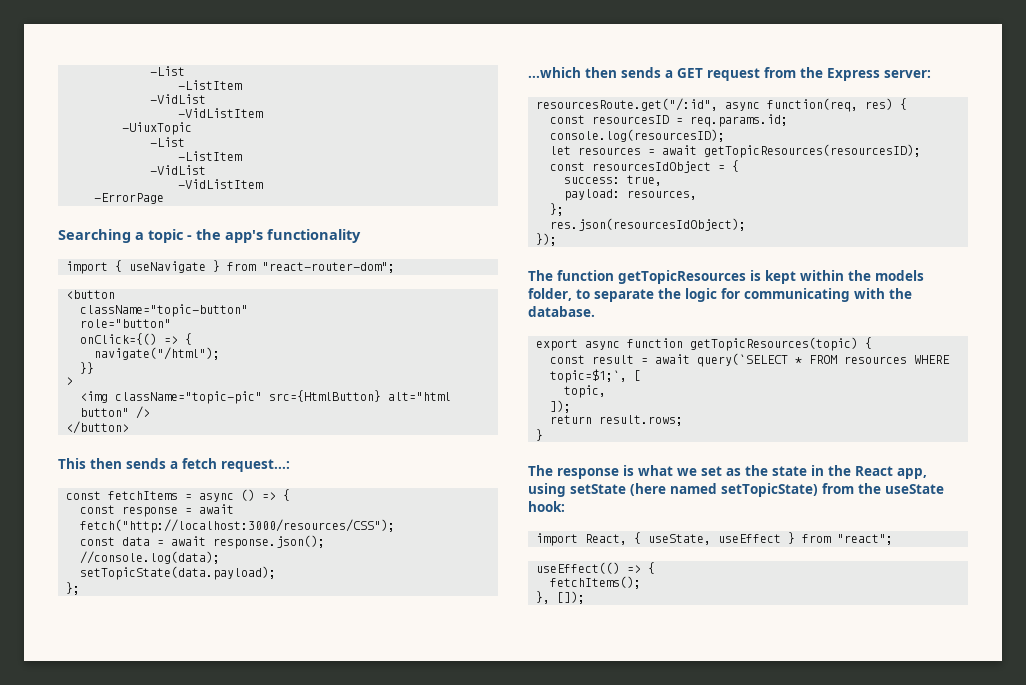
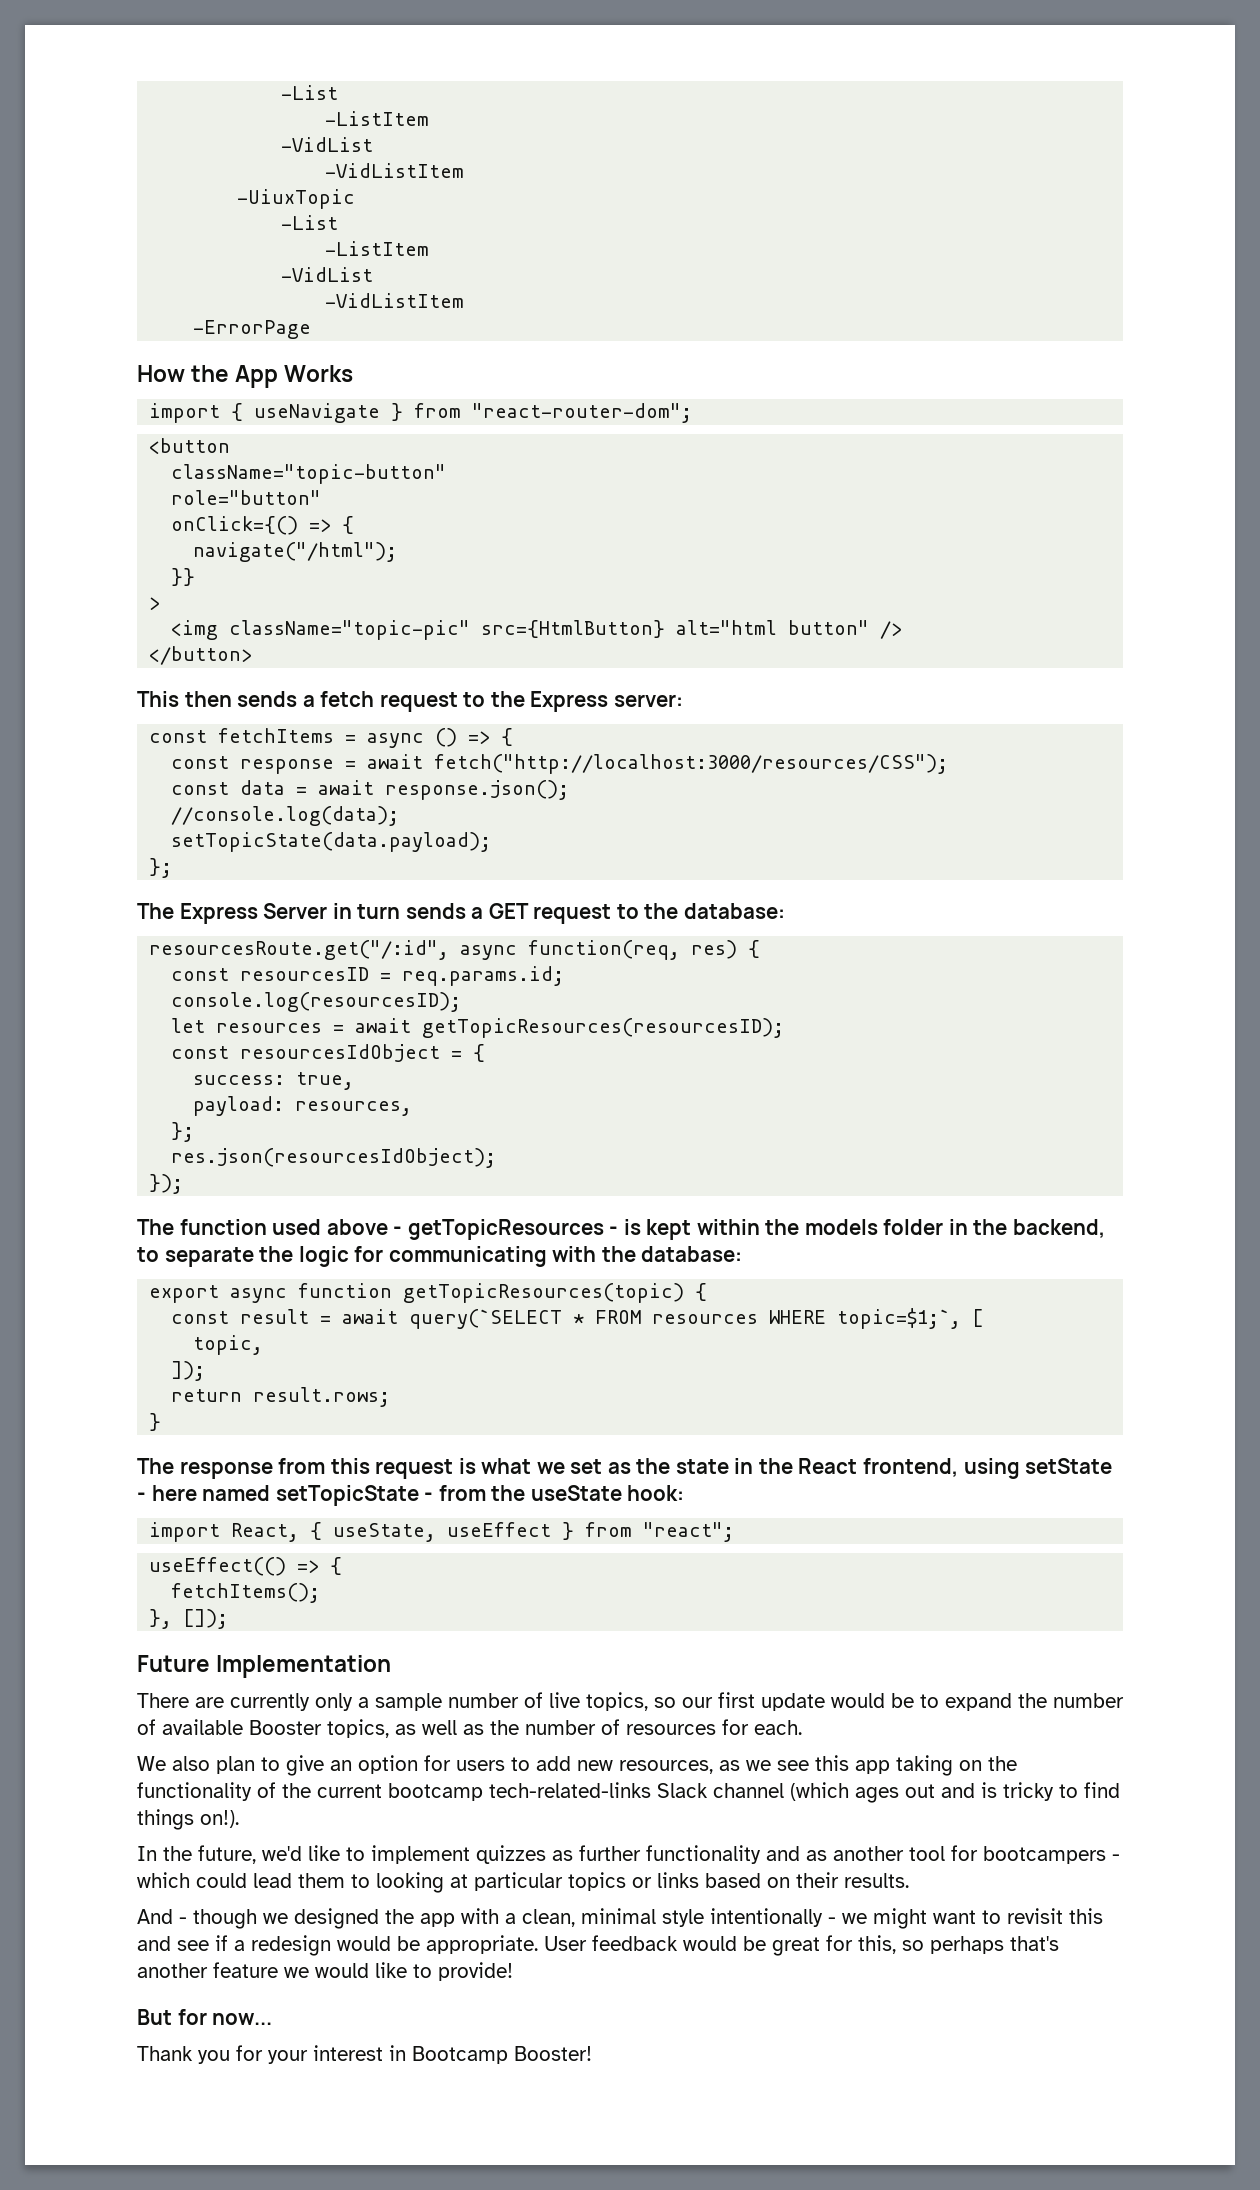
[58,229,361,243] Searching a topic - the app's functionality -> [137,365,354,388] How the App Works
[221,459,290,472] request...: -> [379,691,683,712] request to the Express server:
[528,67,931,81] ...which then sends a GET request from the Express server: -> [137,903,785,924] The Express Server in turn sends a GET request to the database:
[618,270,746,284] getTopicResources -> [272,1219,619,1240] used above - getTopicResources -
[528,288,572,301] folder, -> [883,1219,1106,1238] folder in the backend,
[528,306,595,317] database. -> [641,1246,743,1262] database:
(619, 473) none -> [278,1458,454,1479] from this request
[897,468,927,479] app, -> [863,1458,959,1477] frontend,
[630,483,818,497] (here named setTopicState) -> [137,1485,434,1506] - here named setTopicState -
(585, 597) none -> [137,1655,392,1678] [137,1692,1124,1711] [137,1719,802,1738] [137,1755,1017,1776] [137,1782,1120,1803] [137,1809,239,1830] [137,1845,1120,1864] [137,1872,909,1893] [137,1908,1103,1929] [137,1935,1059,1956] [137,1962,513,1981] [137,2009,273,2025] [137,2045,592,2064] // Future Implementation // There are currently only a sample number of live topics, so our first update would be to expand the number of available Booster topics, as well as the number of resources for each. // We also plan to give an option for users to add new resources, as we see this app taking on the functionality of the current bootcamp tech-related-links Slack channel (which ages out and is tricky to find things on!). // In the future, we'd like to implement quizzes as further functionality and as another tool for bootcampers - which could lead them to looking at particular topics or links based on their results. // And - though we designed the app with a clean, minimal style intentionally - we might want to revisit this and see if a redesign would be appropriate. User feedback would be great for this, so perhaps that's another feature we would like to provide! // But for now... // Thank you for your interest in Bootcamp Booster!

